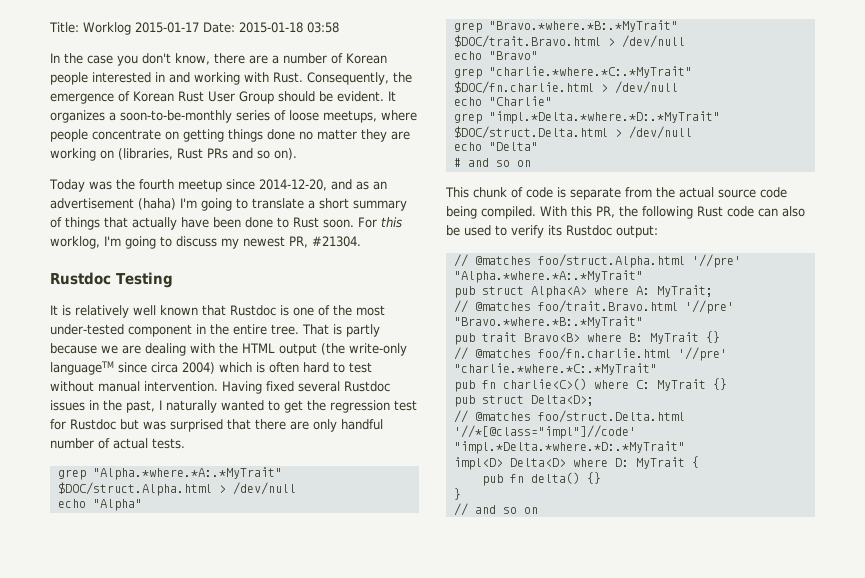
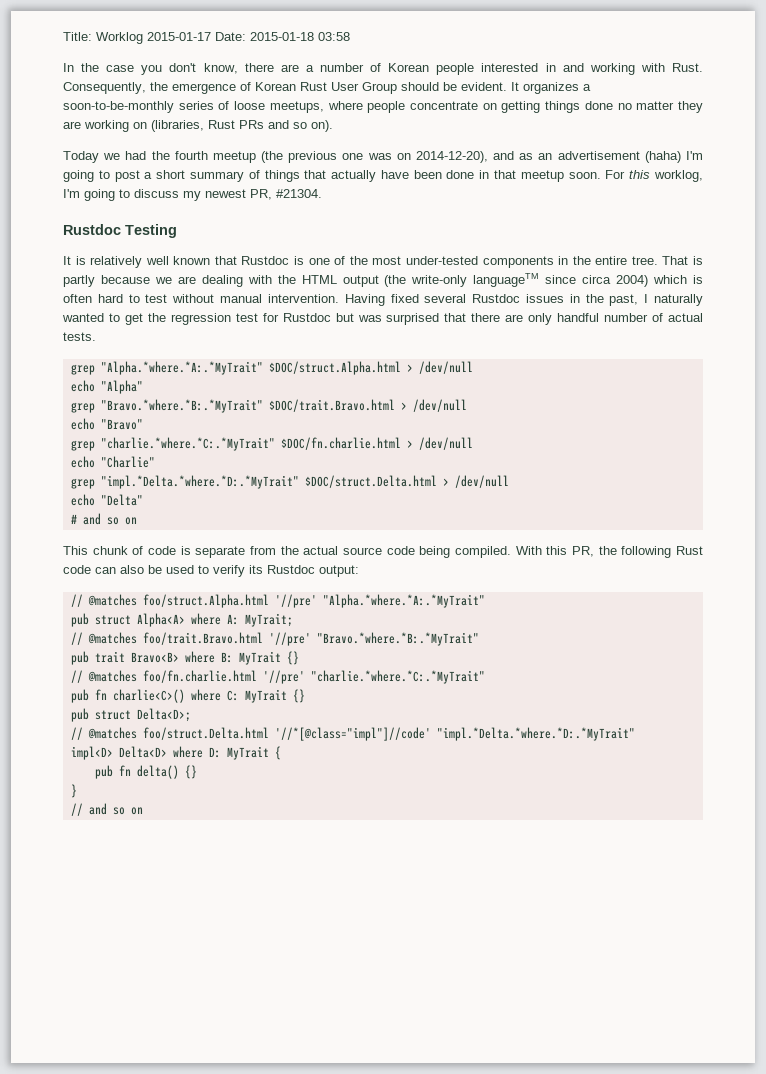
[88,181,112,190] was -> [103,151,147,160] we had
[225,179,327,191] since 2014-12-20, -> [261,151,488,163] (the previous one was on 2014-12-20),
[252,198,304,209] translate -> [114,170,140,182] post
[277,217,319,228] to Rust -> [479,170,564,182] in that meetup
[128,324,192,337] component -> [482,256,554,268] components

